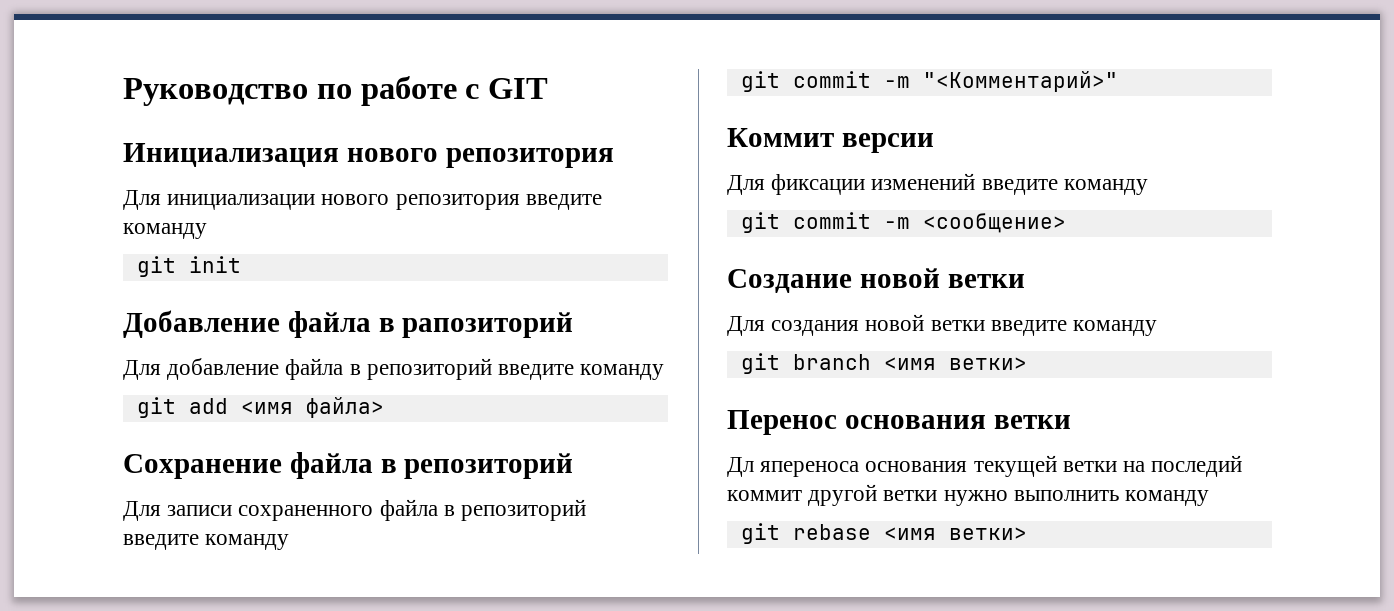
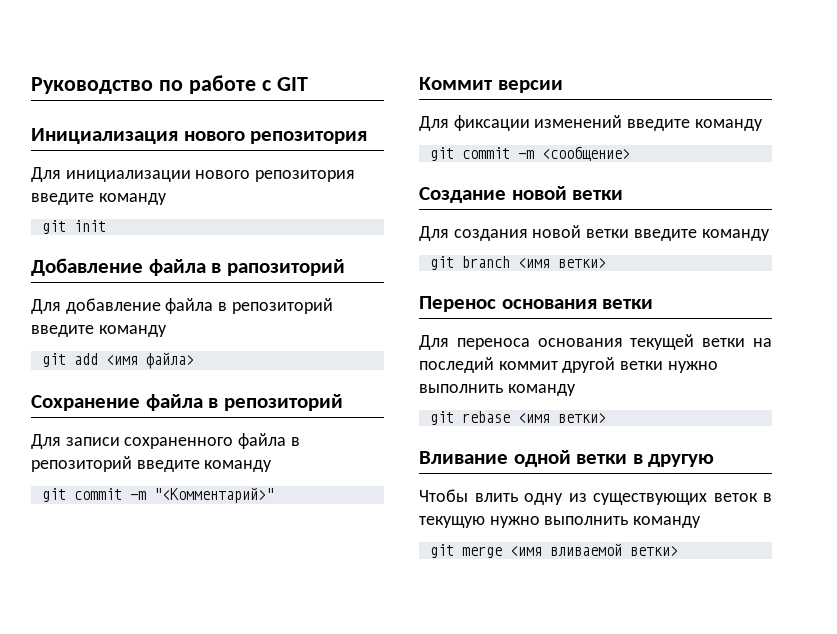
[727,457,860,477] Дл япереноса -> [419,335,530,350] Для переноса
(1027, 533) none -> [419,450,715,467] [419,489,772,505] [419,516,702,528] [429,543,678,558] // Вливание одной ветки в другую // Чтобы влить одну из существующих веток в текущую нужно выполнить команду // git merge <имя вливаемой ветки>

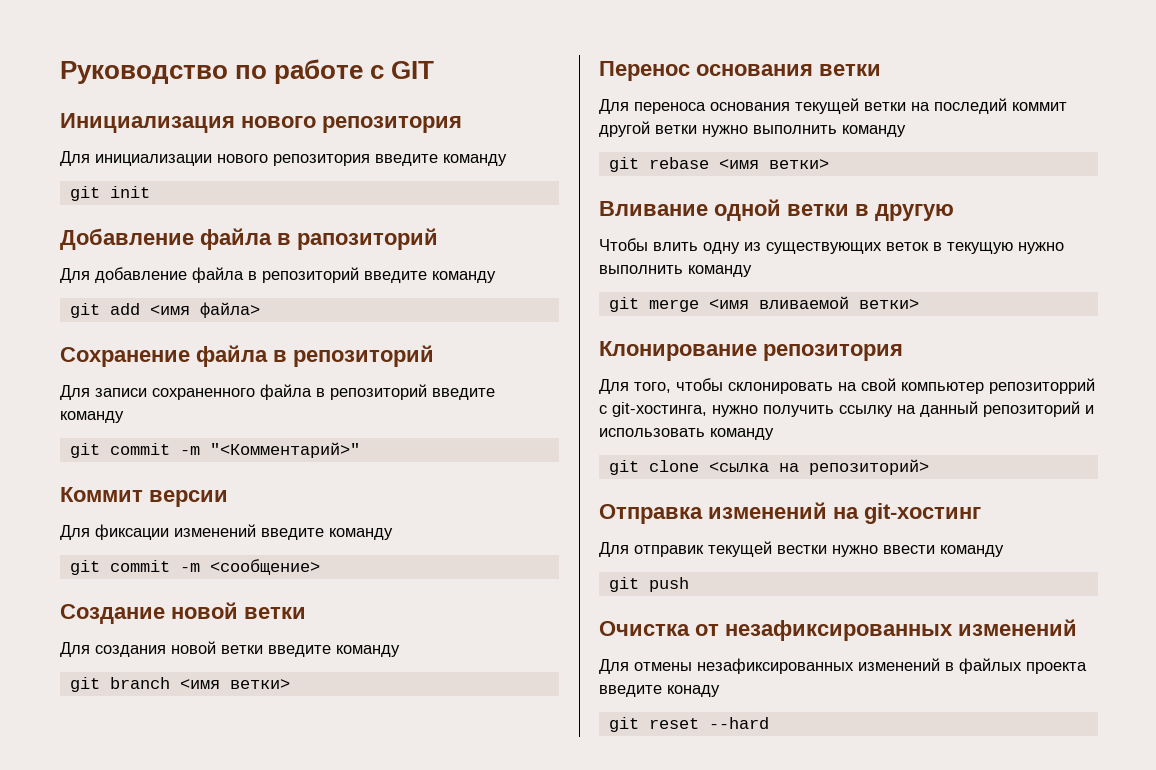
(678, 551) none -> [599,341,903,361] [599,378,1095,394] [599,401,1094,417] [599,428,774,440] [608,459,929,475] [599,502,981,524] [599,541,1004,557] [608,577,689,592] [599,619,1077,641] [599,658,1087,674] [599,685,720,697] [608,717,769,732] // Клонирование репозитория // Для того, чтобы склонировать на свой компьютер репозиторрий с git-хостинга, нужно получить ссылку на данный репозиторий и использовать команду // git clone <сылка на репозиторий> // Отправка изменений на git-хостинг // Для отправик текущей вестки нужно ввести команду // git push // Очистка от незафиксированных изменений // Для отмены незафиксированных изменений в файлых проекта введите конаду // git reset --hard

